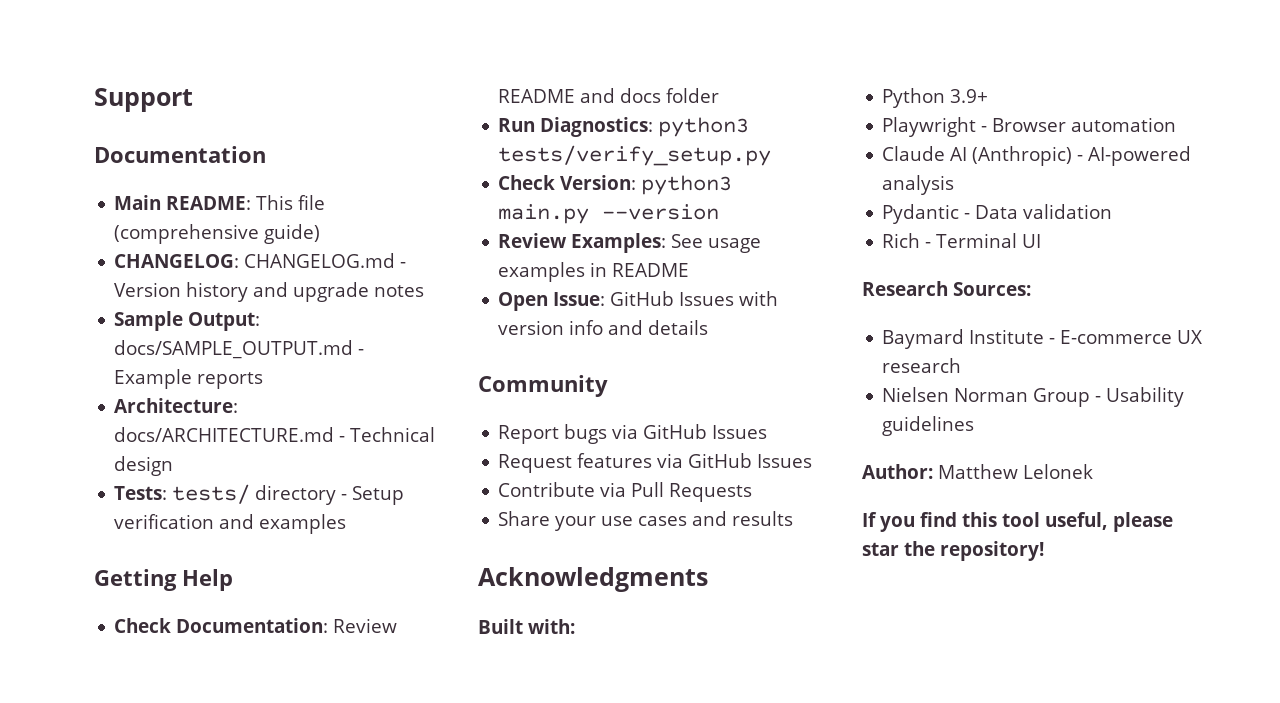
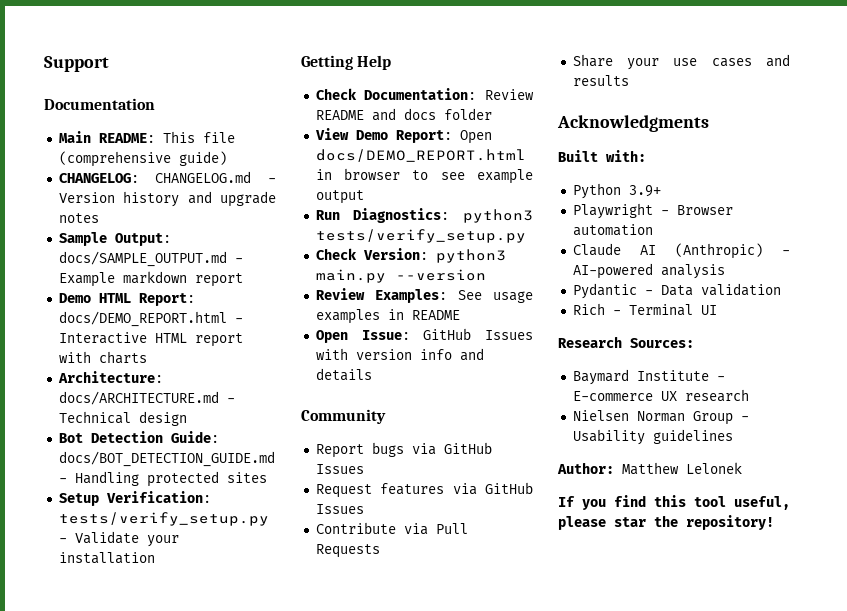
[197,372,264,389] reports -> [122,271,243,287] [58,293,195,306] [58,311,243,327] [58,332,243,347] [58,351,147,364] markdown report // Demo HTML Report: docs/DEMO_REPORT.html - Interactive HTML report with charts
[114,484,405,505] [114,514,347,534] Tests: tests/ directory - Setup verification and examples -> [58,431,219,443] [58,451,275,467] [58,471,267,487] [58,491,211,506] [58,512,269,526] [58,531,179,547] [58,552,155,564] Bot Detection Guide: docs/BOT_DETECTION_GUIDE.md - Handling protected sites // Setup Verification: tests/verify_setup.py - Validate your installation
(720, 95) none -> [315,128,492,144] [315,149,526,162] [315,168,533,184] [315,190,364,204] // View Demo Report: Open docs/DEMO_REPORT.html in browser to see example output

